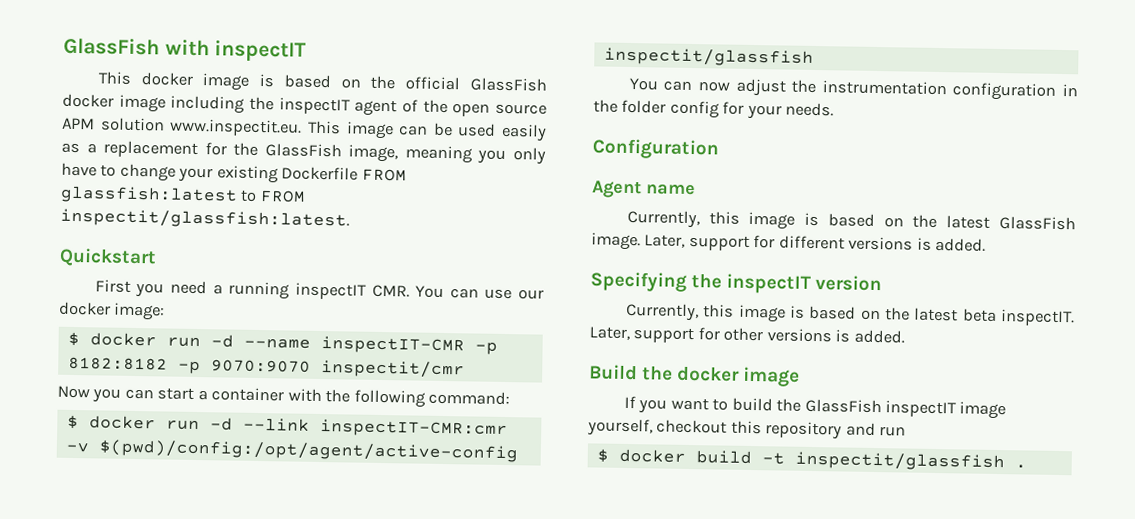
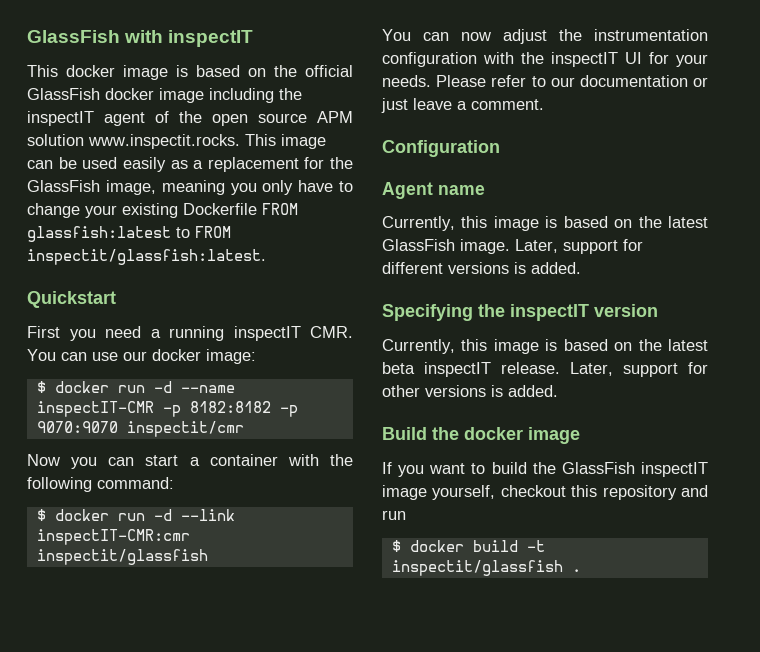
[169,118,303,137] www.inspectit.eu. -> [88,134,240,149] www.inspectit.rocks.
[65,439,518,463] -v $(pwd)/config:/opt/agent/active-config -> (190, 537) none
[1062,84,1078,97] [593,99,720,119] in the folder config -> [483,52,642,67] with the inspectIT UI
(835, 109) none -> [436,75,708,87] [381,98,544,113] Please refer to our documentation or just leave a comment.
[1000,309,1075,327] inspectIT. -> [424,362,560,377] inspectIT release.

